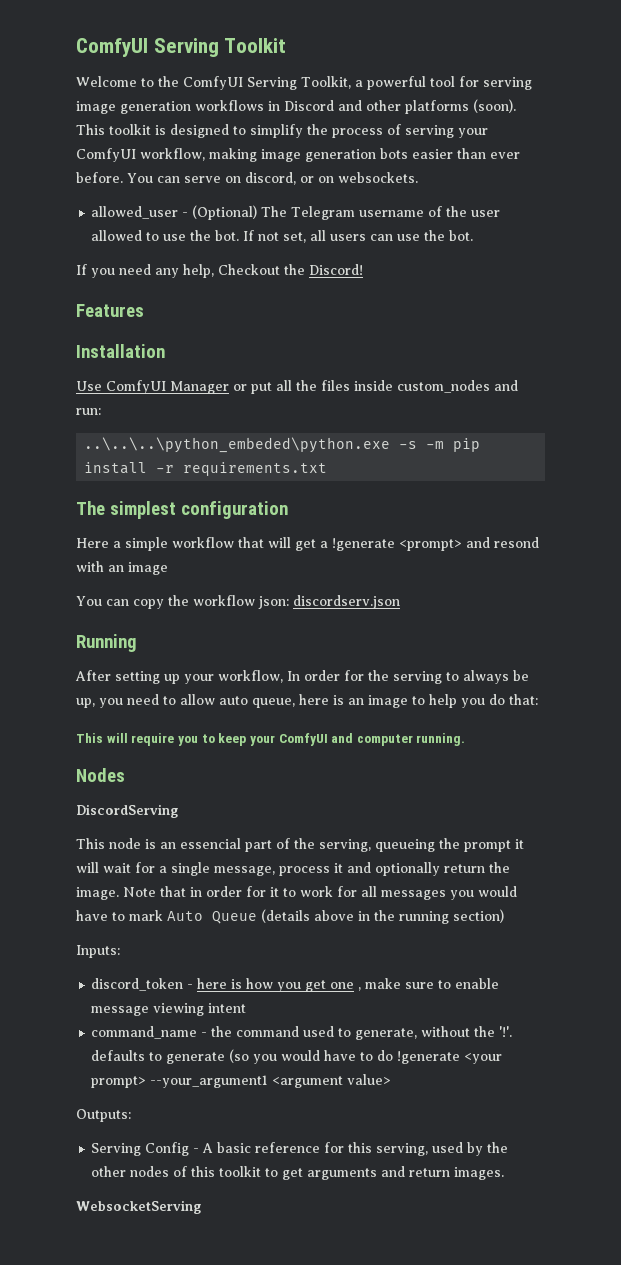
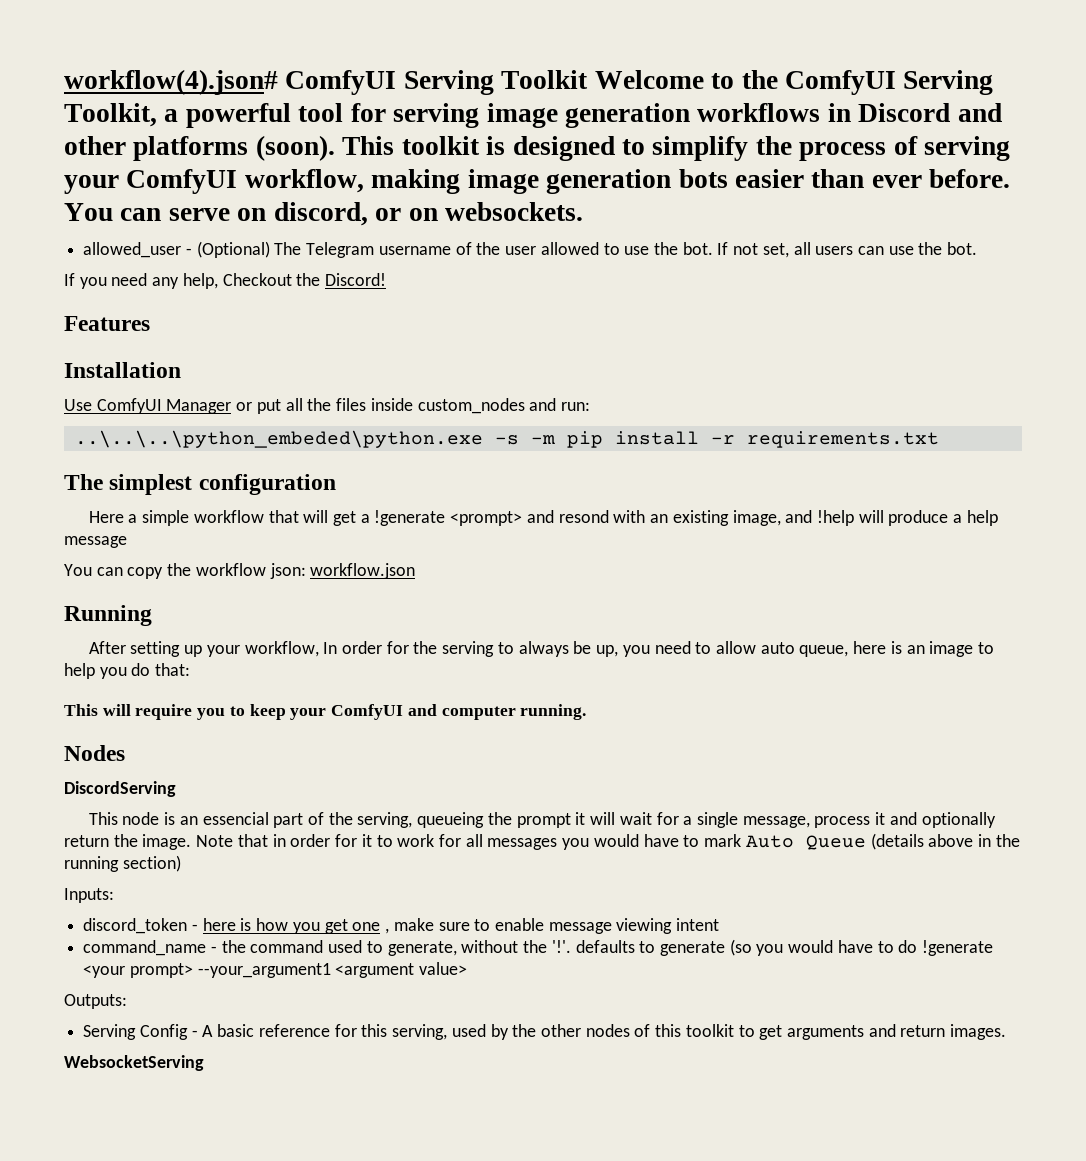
(76, 47) none -> [64,69,278,95] workflow(4).json#
(287, 45) // -> (589, 79) none
[128,562,168,575] image -> [672,510,998,526] [64,536,127,548] existing image, and !help will produce a help message
[293,595,400,609] discordserv.json -> [310,563,416,579] workflow.json

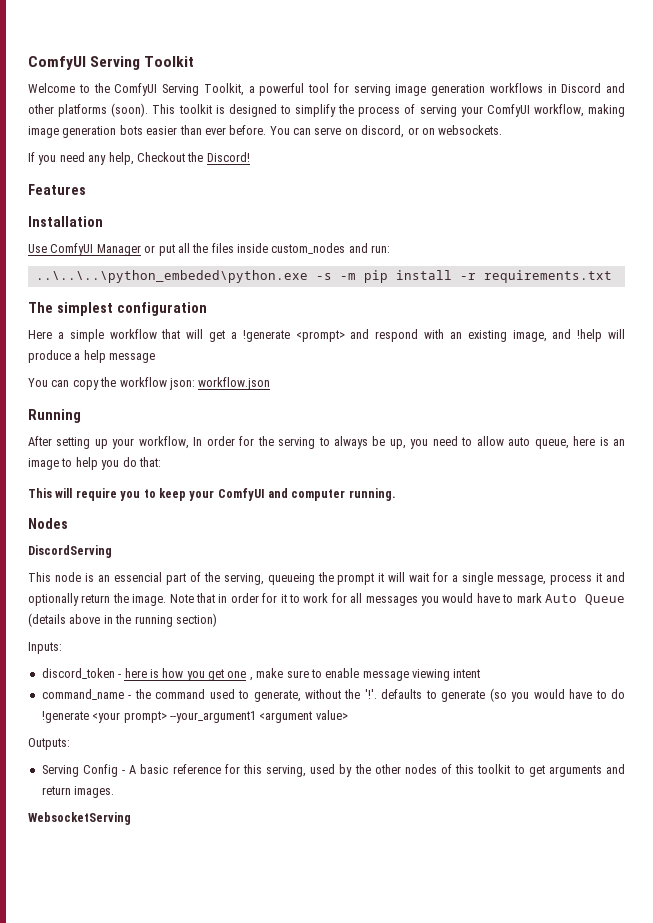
[64,69,278,95] workflow(4).json# -> (28, 63) none
(589, 79) none -> (195, 61) //
[83,241,978,258] // allowed_user - (Optional) The Telegram username of the user allowed to use the bot. If not set, all users can use the bot. -> (503, 130) none
[558,510,609,523] resond -> [375,329,419,342] respond

